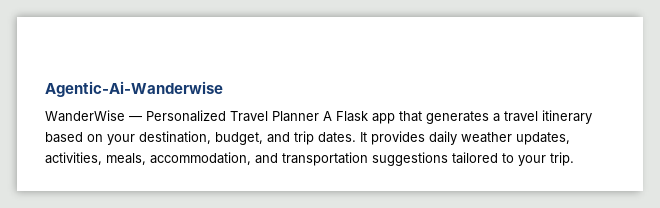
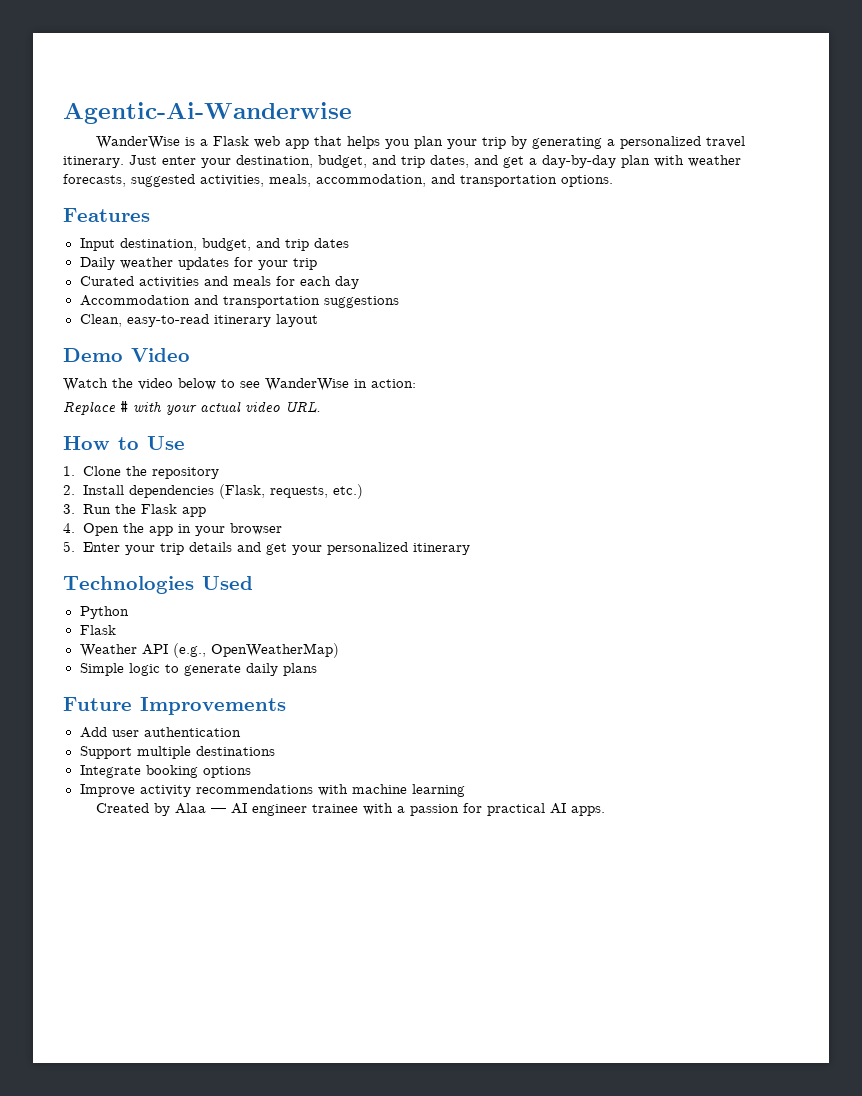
[129,110,592,124] [45,132,103,143] — Personalized Travel Planner A Flask app that generates a travel itinerary based on -> [185,136,746,149] [63,155,196,168] is a Flask web app that helps you plan your trip by generating a personalized travel itinerary. Just enter
[318,131,570,145] dates. It provides daily weather updates, -> [430,155,741,168] [63,174,195,187] dates, and get a day-by-day plan with weather forecasts, suggested
[372,152,574,166] suggestions tailored to your trip. -> [561,175,613,187] [63,208,150,222] [79,238,349,251] [79,257,317,270] [79,276,359,289] [79,295,399,308] [79,314,318,327] [63,348,190,362] [63,378,416,391] [63,401,321,415] [63,436,185,450] [63,466,219,479] [63,484,363,499] [63,504,206,517] [63,523,282,536] [63,541,470,555] [63,576,253,594] [79,606,129,619] [79,625,116,635] [79,643,339,658] [79,663,317,676] [63,697,286,715] [79,727,241,738] [79,746,275,759] [79,765,251,778] [79,784,465,797] [96,803,606,816] options. // Features // Input destination, budget, and trip dates // Daily weather updates for your trip // Curated activities and meals for each day // Accommodation and transportation suggestions // Clean, easy-to-read itinerary layout // Demo Video // Watch the video below to see WanderWise in action: // Replace # with your actual video URL. // How to Use // 1. Clone the repository // 2. Install dependencies (Flask, requests, etc.) // 3. Run the Flask app // 4. Open the app in your browser // 5. Enter your trip details and get your personalized itinerary // Technologies Used // Python // Flask // Weather API (e.g., OpenWeatherMap) // Simple logic to generate daily plans // Future Improvements // Add user authentication // Support multiple destinations // Integrate booking options // Improve activity recommendations with machine learning // Created by Alaa — AI engineer trainee with a passion for practical AI apps.

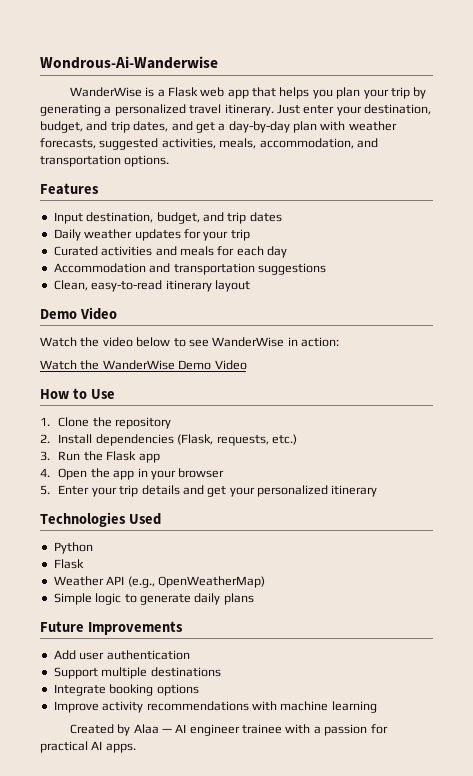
[63,102,352,124] Agentic-Ai-Wanderwise -> [40,56,218,69] Wondrous-Ai-Wanderwise
[63,401,321,415] Replace # with your actual video URL. -> [40,360,247,370] Watch the WanderWise Demo Video

